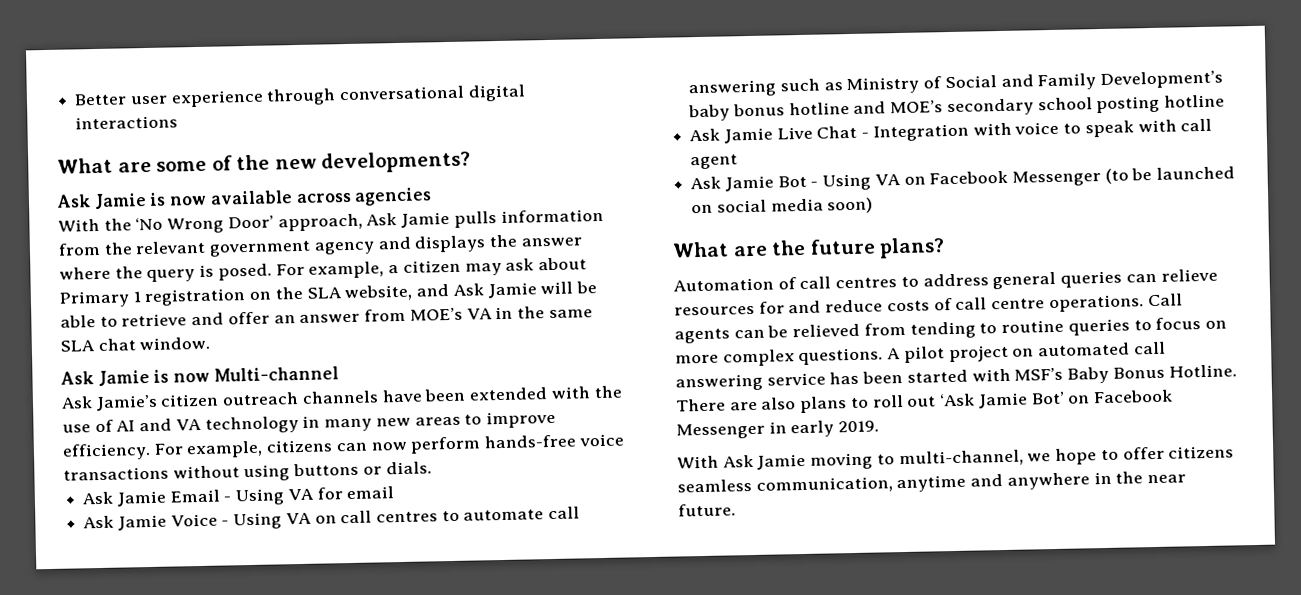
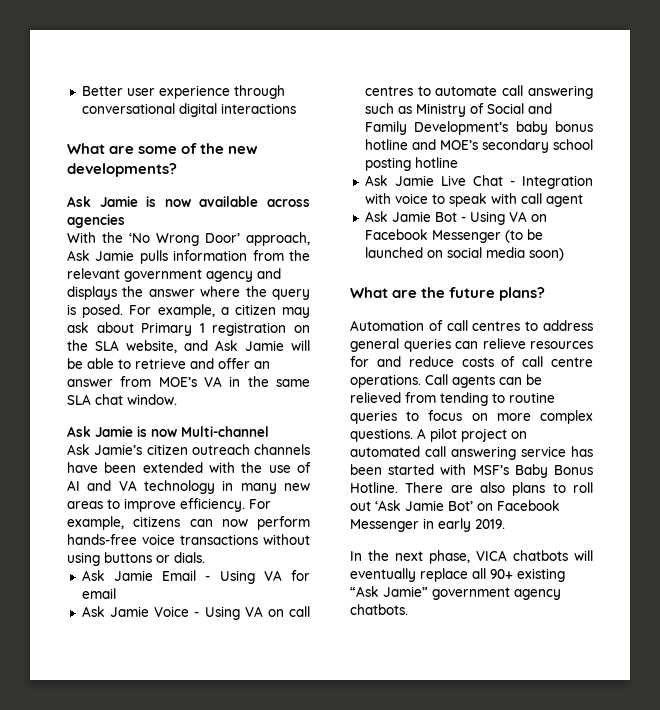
[677,445,1235,470] [677,471,1187,494] [678,503,736,517] With Ask Jamie moving to multi-channel, we hope to offer citizens seamless communication, anytime and anywhere in the near future. -> [350,550,593,564] [350,568,565,582] [350,586,561,600] [350,604,408,615] In the next phase, VICA chatbots will eventually replace all 90+ existing “Ask Jamie” government agency chatbots.

